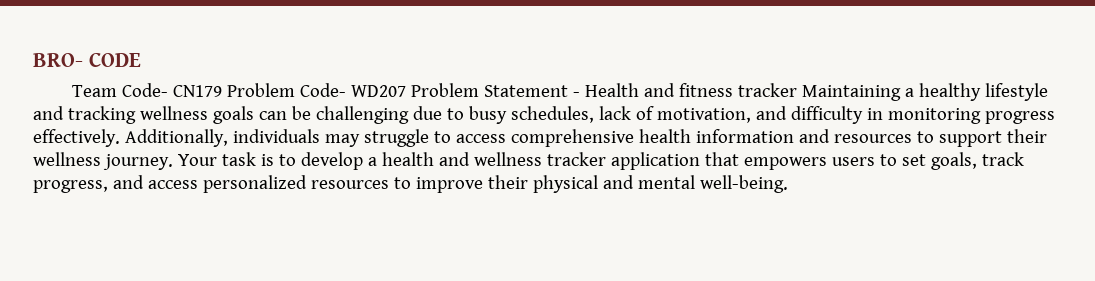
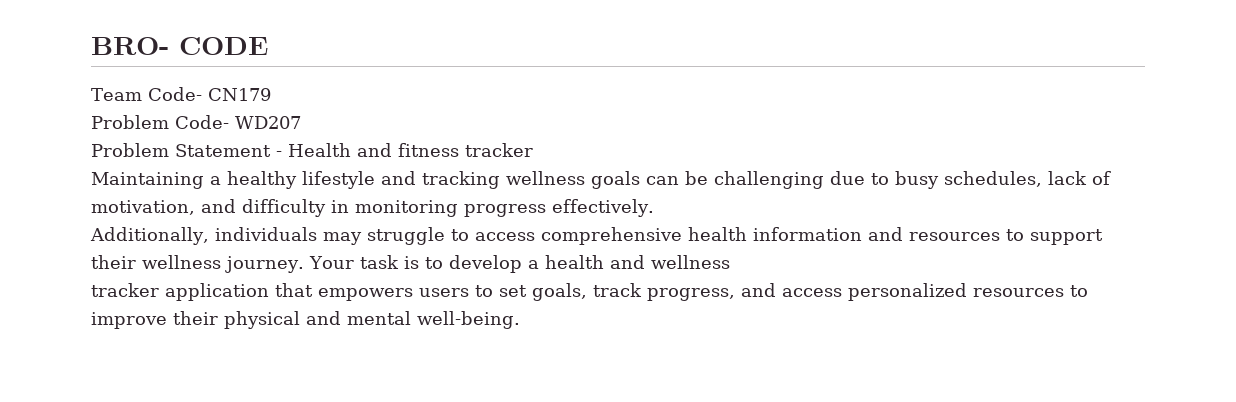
(223, 91) none -> (271, 94) //
(407, 91) none -> (301, 122) //
(798, 90) none -> (533, 150) //
(120, 138) none -> (654, 208) //
(542, 159) none -> (730, 262) //

